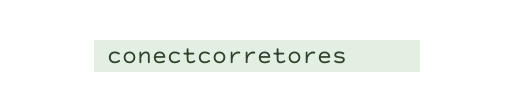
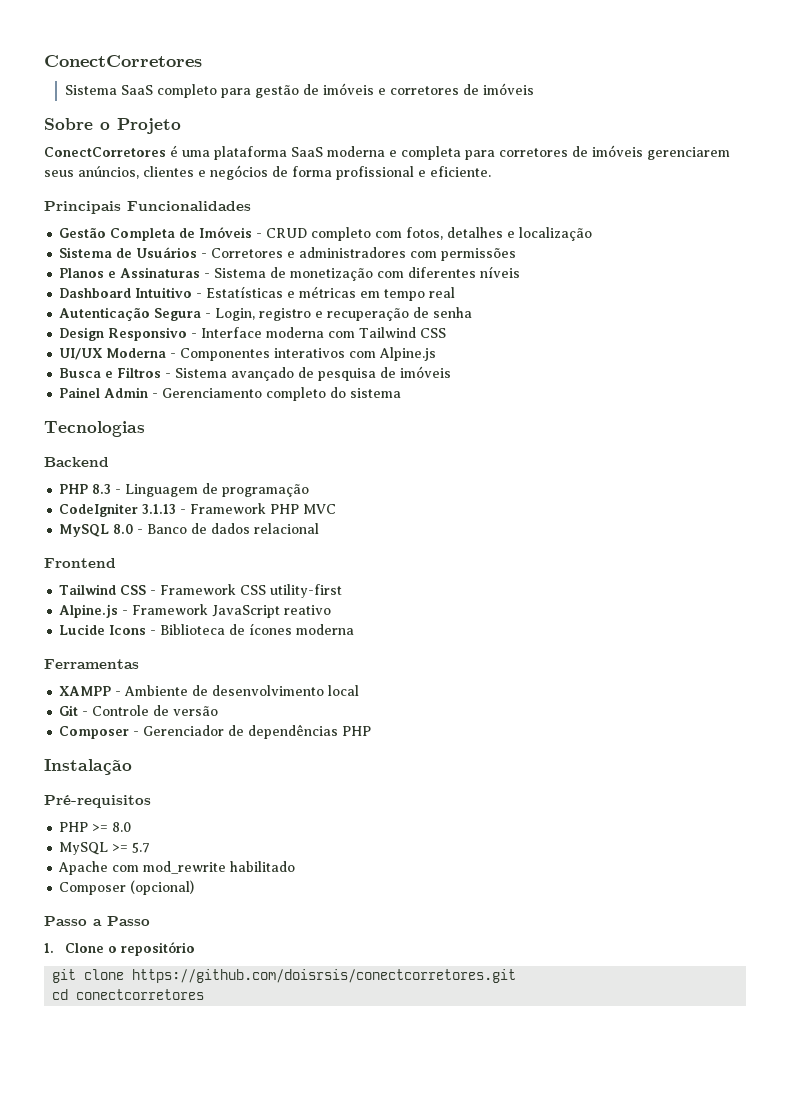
(106, 56) none -> [44,55,202,67] [64,83,534,98] [44,118,181,134] [44,145,730,160] [44,165,491,180] [44,201,251,214] [59,227,593,241] [59,247,517,261] [59,266,521,281] [59,286,456,301] [59,307,473,321] [59,327,447,341] [59,347,437,361] [59,366,452,381] [59,387,402,401] [44,421,145,437] [44,457,109,467] [59,483,310,497] [59,503,337,517] [59,523,320,537] [44,558,116,568] [59,584,343,598] [59,604,332,618] [59,623,355,635] [44,659,139,669] [59,685,360,696] [59,705,219,716] [59,724,372,739] [44,759,132,775] [44,795,151,808] [59,822,132,832] [59,842,151,855] [58,861,296,875] [59,880,195,895] [44,916,150,926] [44,942,195,956] [52,969,517,983] [52,989,69,1000] ConectCorretores // Sistema SaaS completo para gestão de imóveis e corretores de imóveis // Sobre o Projeto // ConectCorretores é uma plataforma SaaS moderna e completa para corretores de imóveis gerenciarem seus anúncios, clientes e negócios de forma profissional e eficiente. // Principais Funcionalidades // Gestão Completa de Imóveis - CRUD completo com fotos, detalhes e localização // Sistema de Usuários - Corretores e administradores com permissões // Planos e Assinaturas - Sistema de monetização com diferentes níveis // Dashboard Intuitivo - Estatísticas e métricas em tempo real // Autenticação Segura - Login, registro e recuperação de senha // Design Responsivo - Interface moderna com Tailwind CSS // UI/UX Moderna - Componentes interativos com Alpine.js // Busca e Filtros - Sistema avançado de pesquisa de imóveis // Painel Admin - Gerenciamento completo do sistema // Tecnologias // Backend // PHP 8.3 - Linguagem de programação // CodeIgniter 3.1.13 - Framework PHP MVC // MySQL 8.0 - Banco de dados relacional // Frontend // Tailwind CSS - Framework CSS utility-first // Alpine.js - Framework JavaScript reativo // Lucide Icons - Biblioteca de ícones moderna // Ferramentas // XAMPP - Ambiente de desenvolvimento local // Git - Controle de versão // Composer - Gerenciador de dependências PHP // Instalação // Pré-requisitos // PHP >= 8.0 // MySQL >= 5.7 // Apache com mod_rewrite habilitado // Composer (opcional) // Passo a Passo // 1. Clone o repositório // git clone https://github.com/doisrsis/conectcorretores.git // cd

